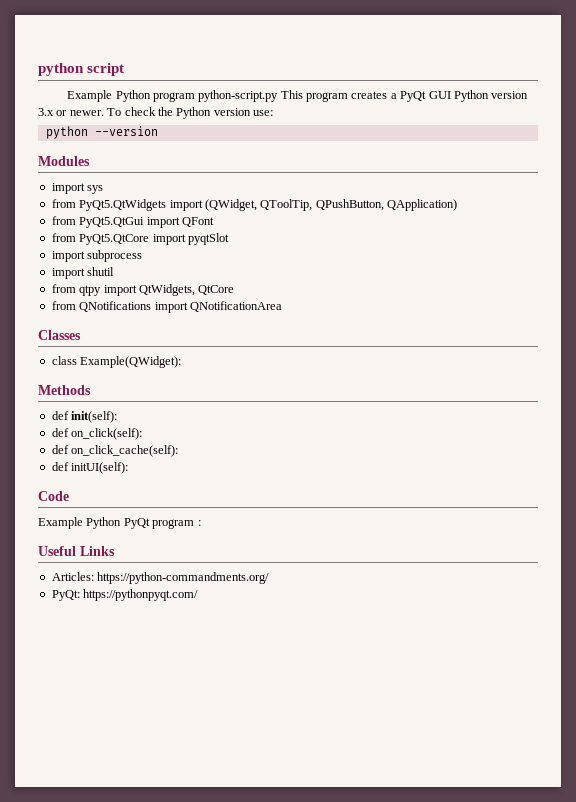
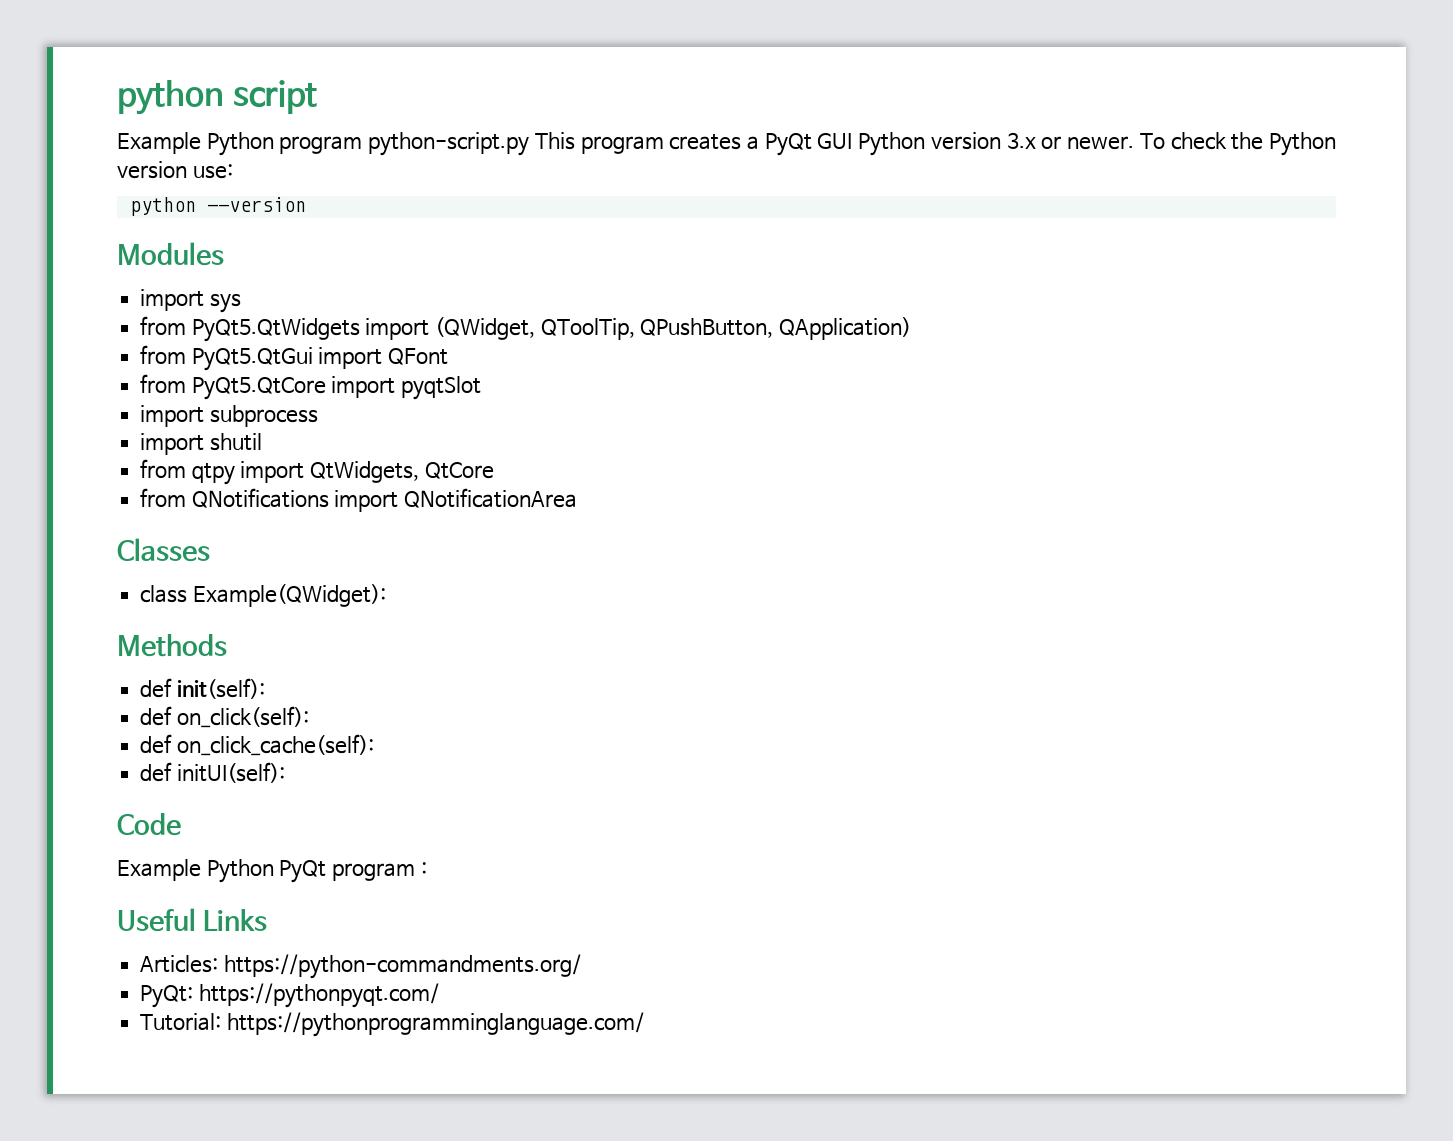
(199, 595) none -> [140,1012,644,1037] // Tutorial: https://pythonprogramminglanguage.com/

